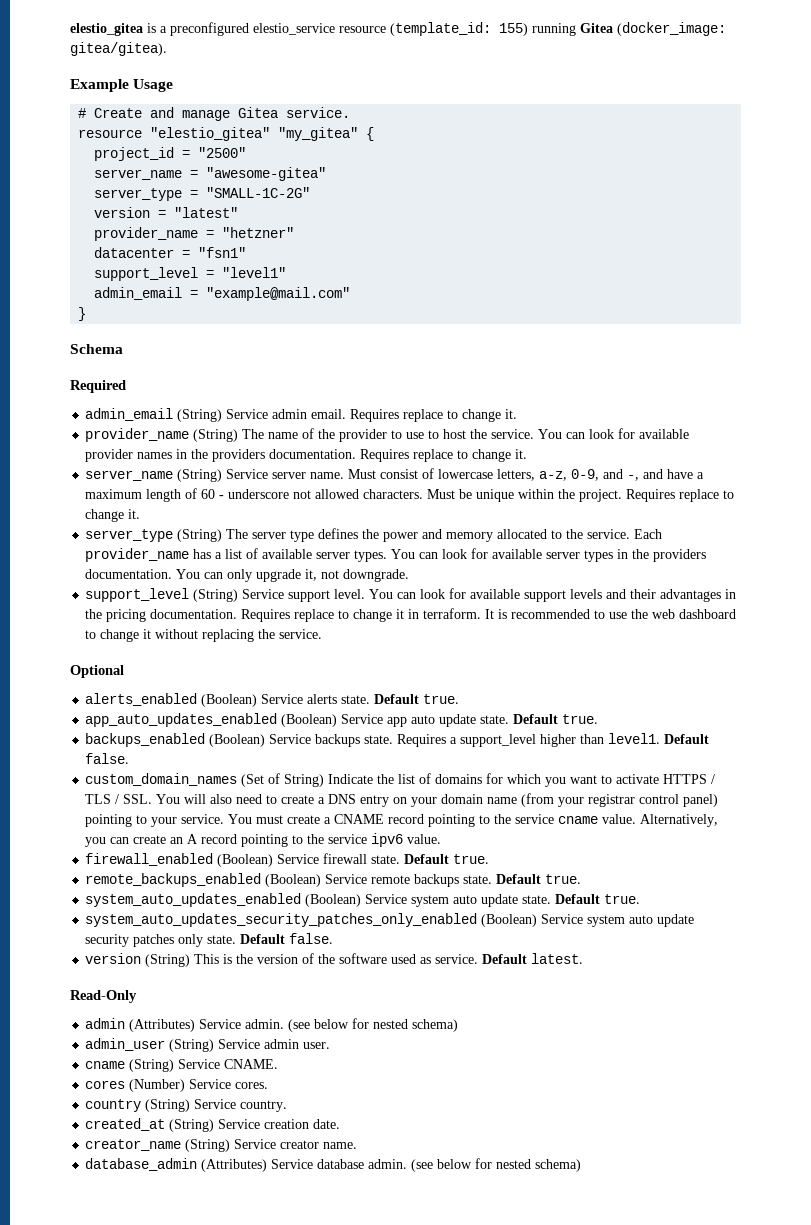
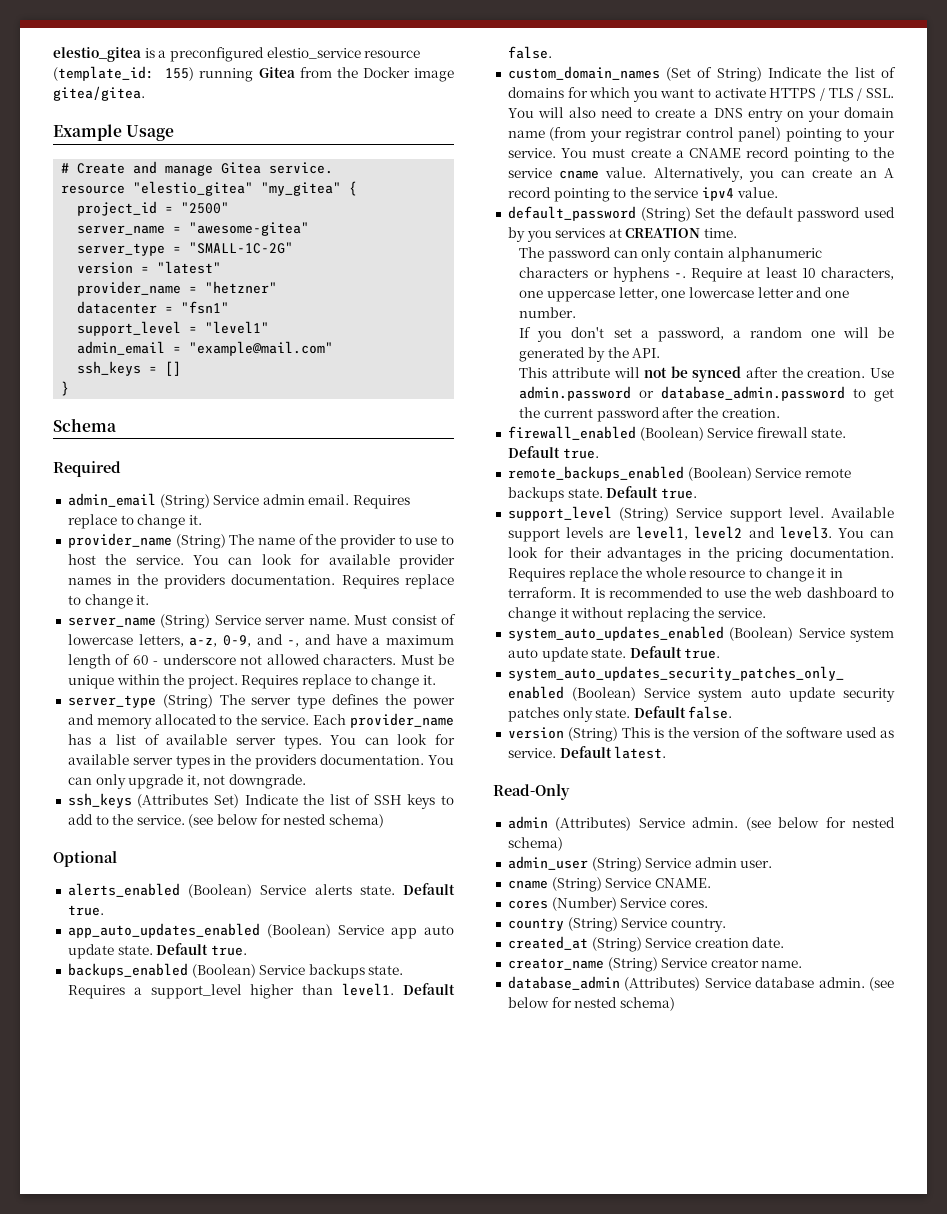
[617,22,726,36] [70,42,167,56] (docker_image: gitea/gitea). -> [299,67,455,82] [53,86,145,101] from the Docker image gitea/gitea.
(351, 294) none -> [77,361,182,376] // ssh_keys = []
[85,588,737,602] [85,608,737,622] [85,629,323,642] support_level (String) Service support level. You can look for available support levels and their advantages in the pricing documentation. Requires replace to change it in terraform. It is recommended to use the web dashboard to change it without replacing the service. -> [67,793,454,809] [67,814,385,828] ssh_keys (Attributes Set) Indicate the list of SSH keys to add to the service. (see below for nested schema)
[371,833,442,847] ipv6 value. -> [702,187,778,201] [507,206,895,222] [507,227,738,242] [519,247,822,262] [519,267,894,282] [519,287,849,302] [519,307,577,318] [519,327,895,342] [519,347,661,362] [519,366,894,382] [519,386,894,402] [519,407,780,422] ipv4 value. // default_password (String) Set the default password used by you services at CREATION time. // The password can only contain alphanumeric characters or hyphens -. Require at least 10 characters, one uppercase letter, one lowercase letter and one number. // If you don't set a password, a random one will be generated by the API. // This attribute will not be synced after the creation. Use admin.password or database_admin.password to get the current password after the creation.
(582, 879) none -> [507,506,894,522] [507,526,894,542] [507,547,894,562] [507,567,844,582] [507,587,894,598] [507,607,767,622] // support_level (String) Service support level. Available support levels are level1, level2 and level3. You can look for their advantages in the pricing documentation. Requires replace the whole resource to change it in terraform. It is recommended to use the web dashboard to change it without replacing the service.

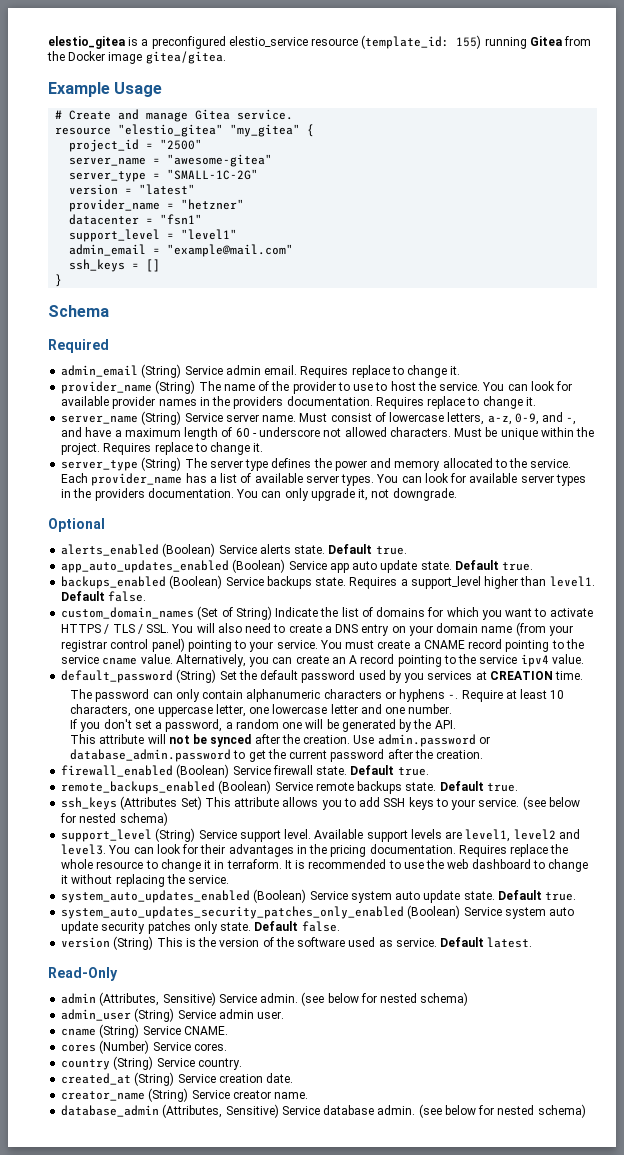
[67,793,454,809] [67,814,385,828] // ssh_keys (Attributes Set) Indicate the list of SSH keys to add to the service. (see below for nested schema) -> (457, 494) none
(697, 493) none -> [61,796,580,810] [60,812,168,826] // ssh_keys (Attributes Set) This attribute allows you to add SSH keys to your service. (see below for nested schema)
[555,817,632,831] (Attributes) -> [99,992,216,1006] (Attributes, Sensitive)
[624,977,701,991] (Attributes) -> [162,1104,279,1118] (Attributes, Sensitive)

